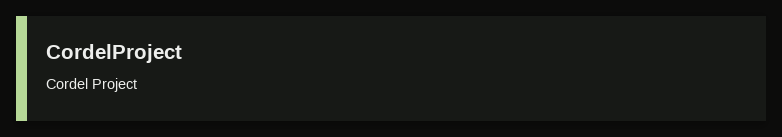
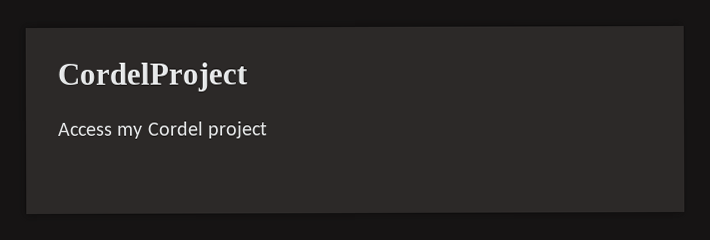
[46,78,137,92] Cordel Project -> [58,121,269,139] Access my Cordel project

